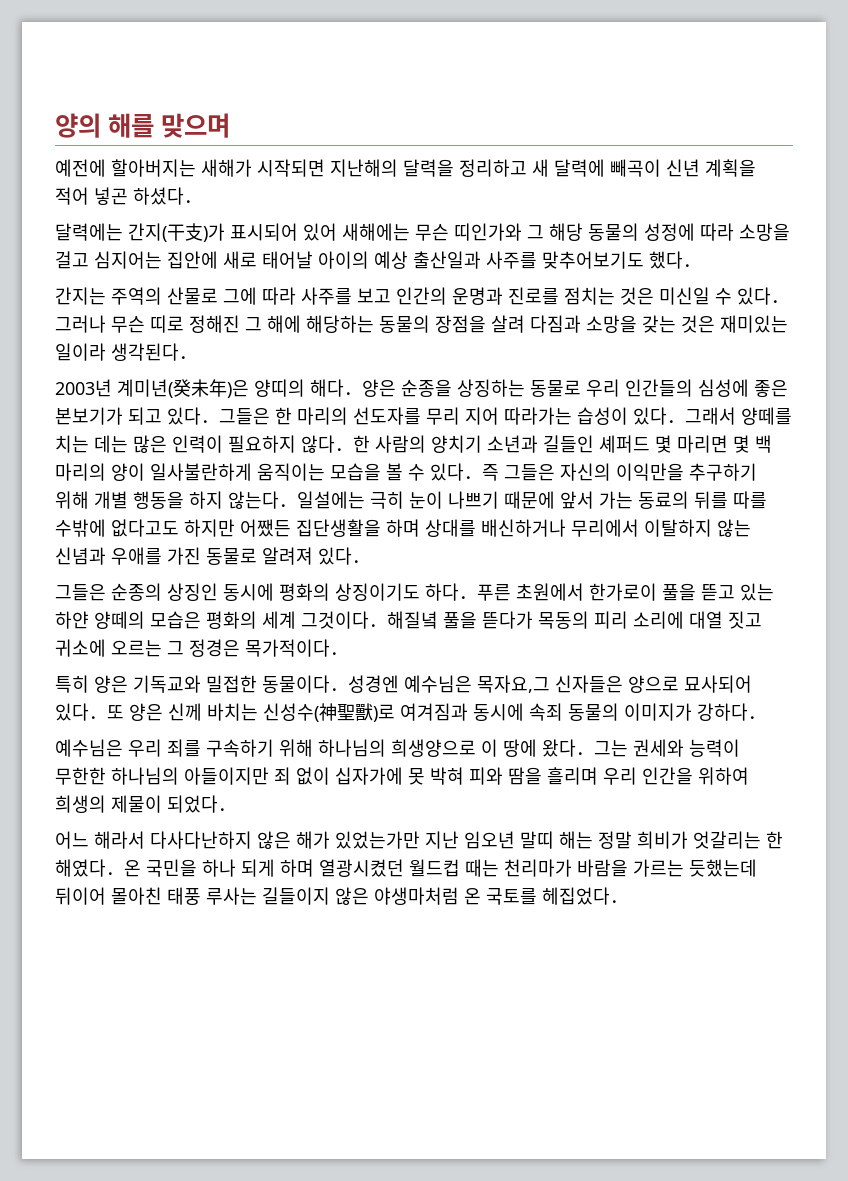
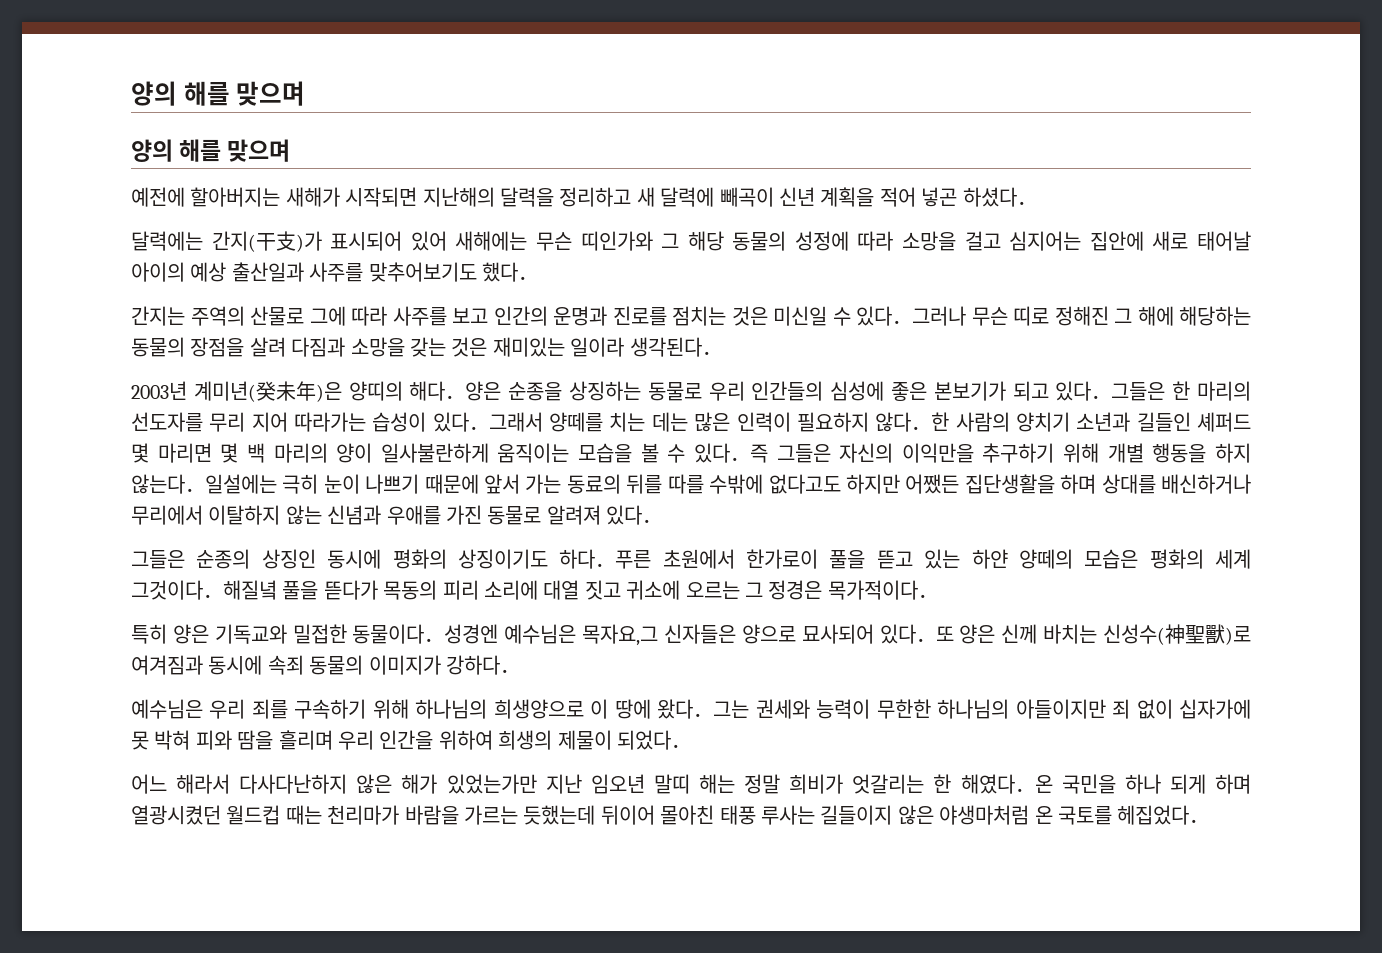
[55,113,230,138] 양의 해를 맞으며 -> [131,81,306,106] [131,139,291,162] 양의 해를 맞으며 // 양의 해를 맞으며

